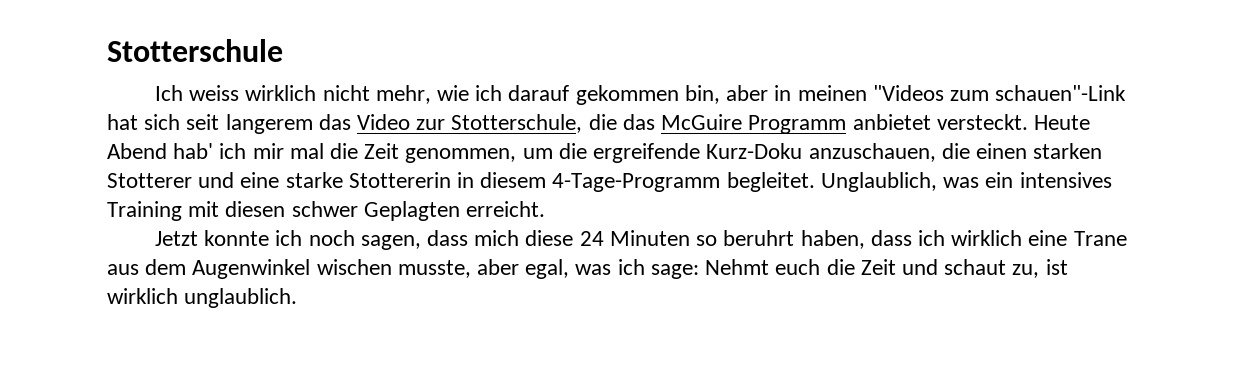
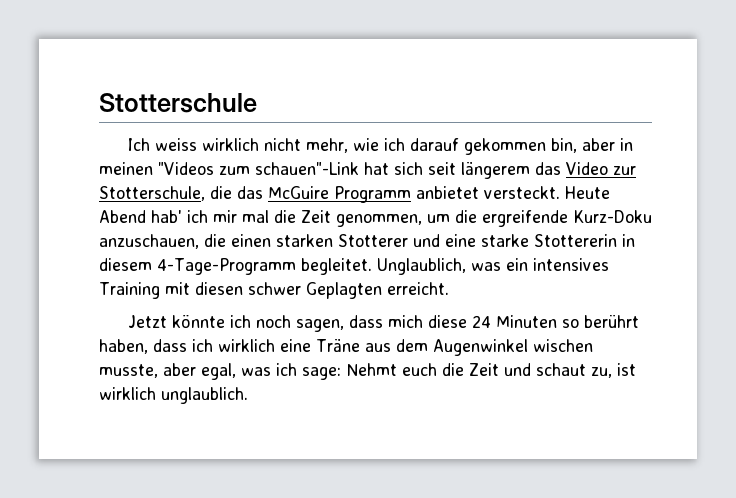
[225,114,313,134] langerem -> [461,162,530,179] längerem
[204,230,270,246] konnte -> [172,314,226,328] könnte
[723,230,795,246] beruhrt -> [584,315,640,328] berührt
[1073,231,1127,246] Trane -> [316,339,360,352] Träne

